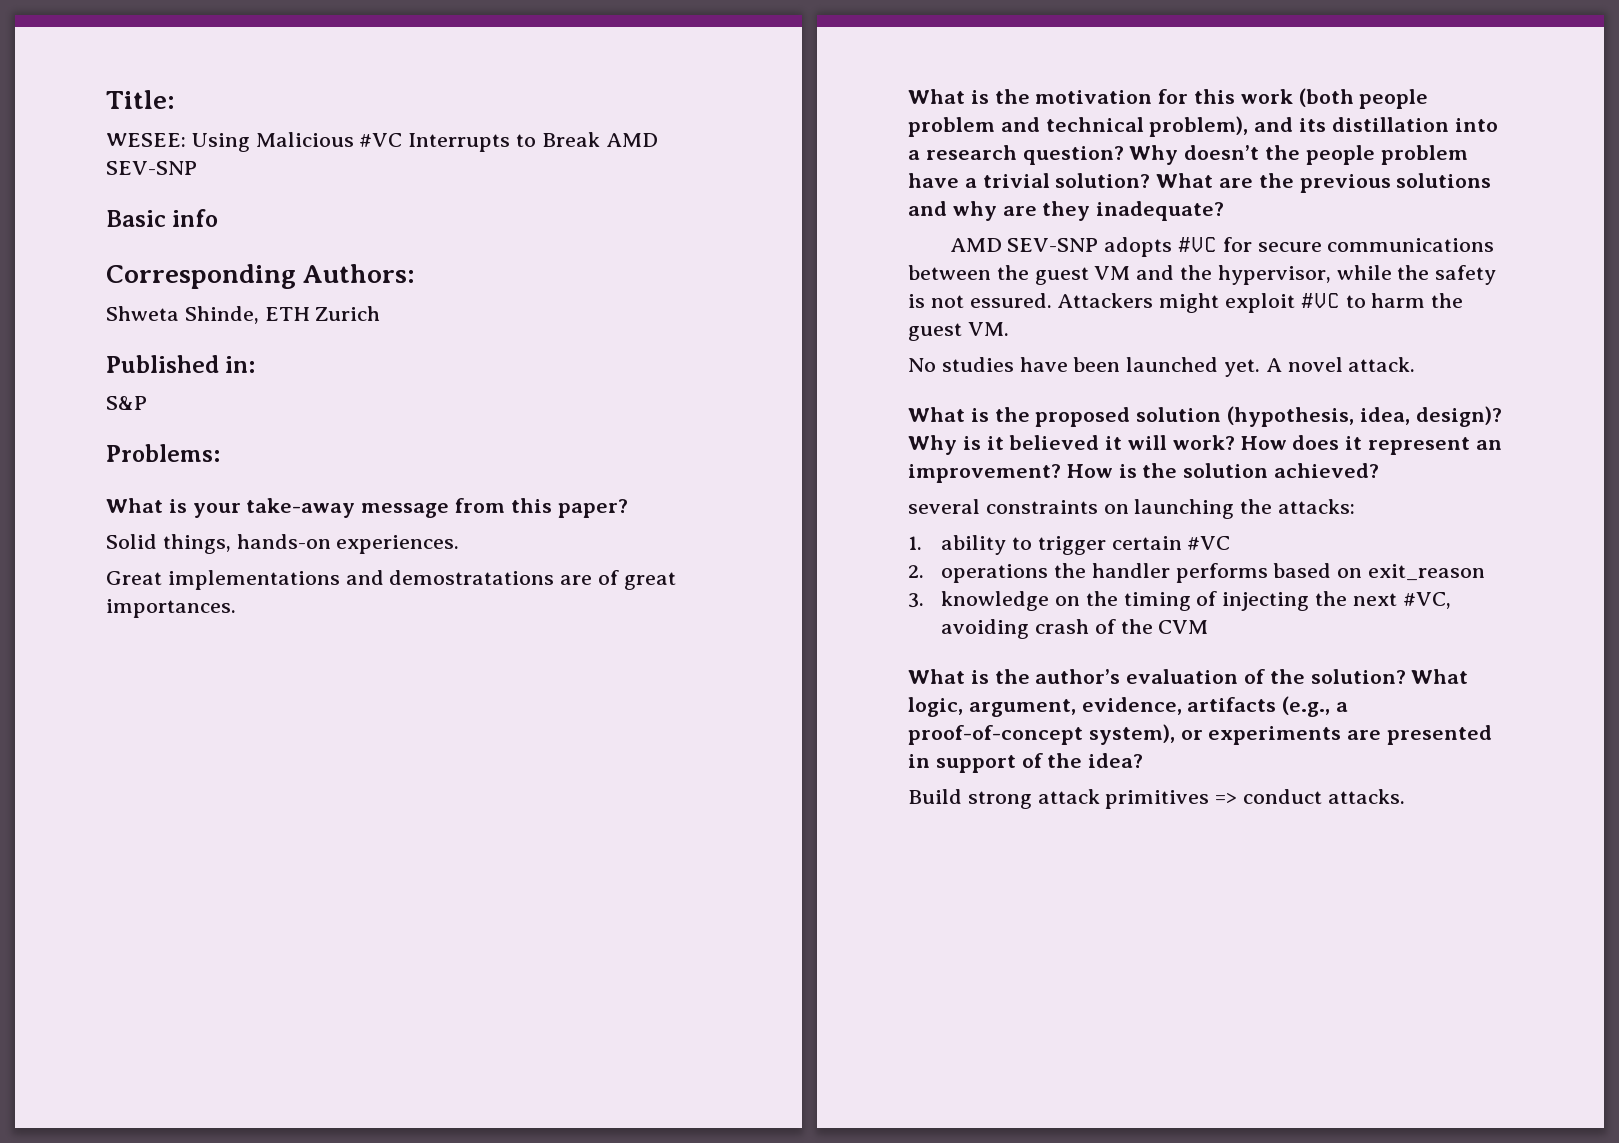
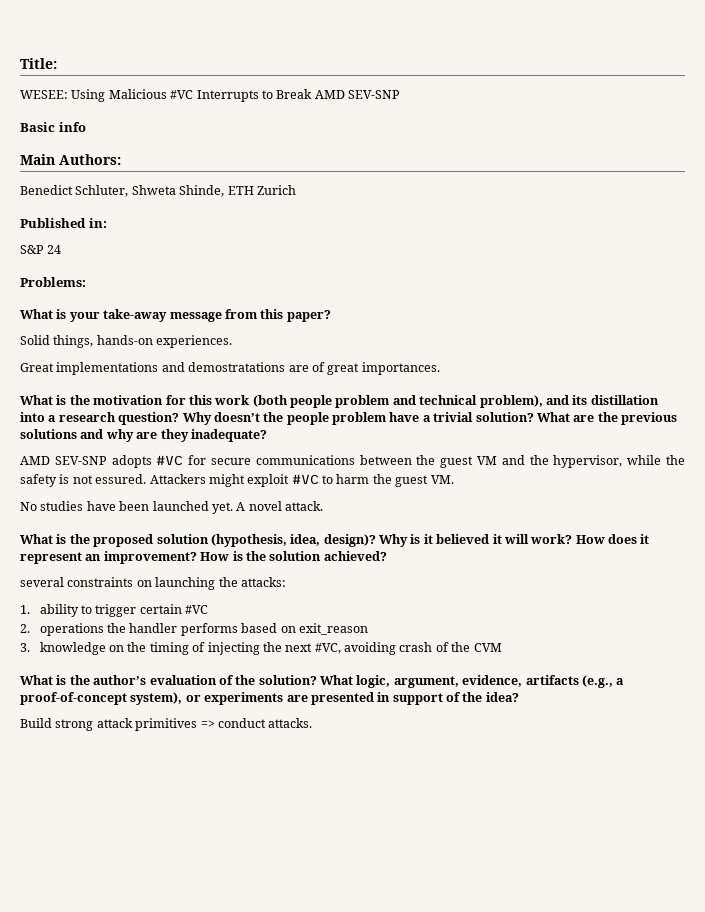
[106,264,296,289] Corresponding -> [20,154,55,165] Main
(416, 273) none -> [20,185,129,197] Benedict Schluter,
(147, 403) none -> [47,245,62,254] 24

